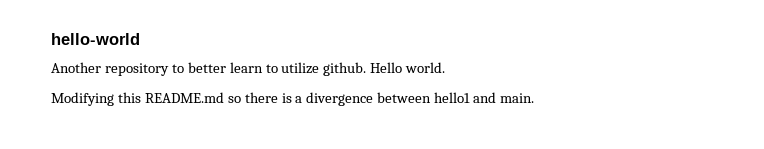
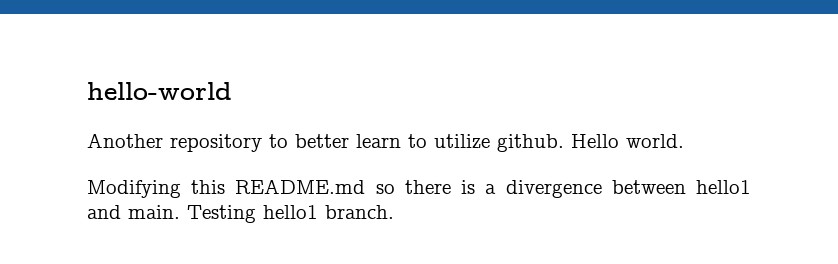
(535, 98) none -> [187,205,394,223] Testing hello1 branch.

